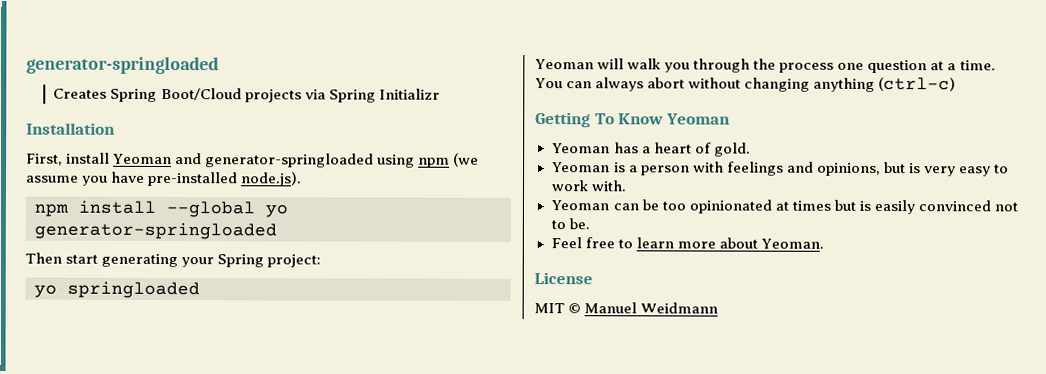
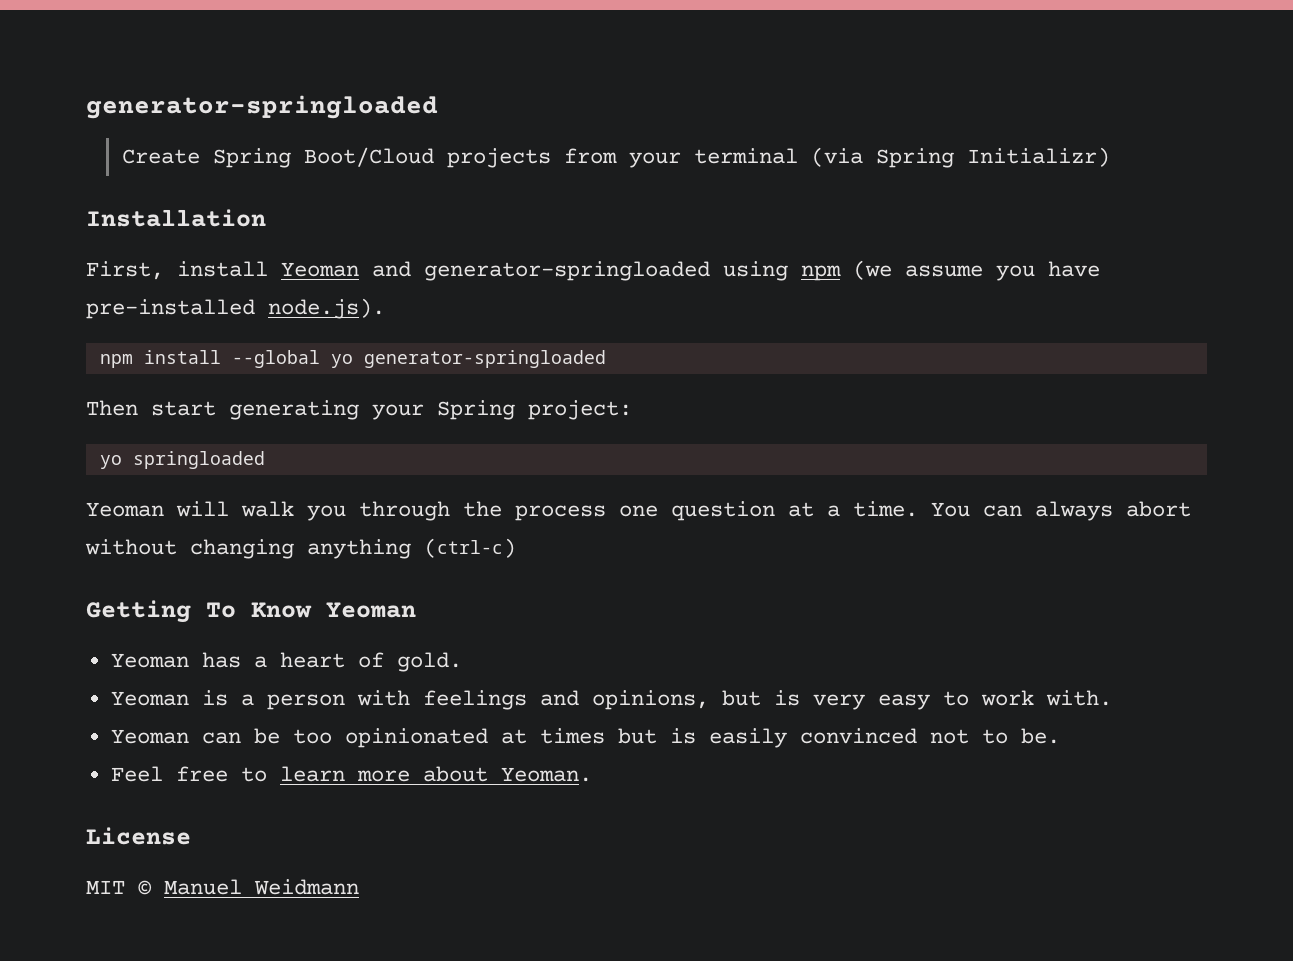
[26,56,219,75] [53,88,108,99] generator-springloaded // Creates -> [86,95,438,119] [121,149,200,164] generator-springloaded // Create
[304,88,440,103] via Spring Initializr -> [563,147,1110,168] from your terminal (via Spring Initializr)

